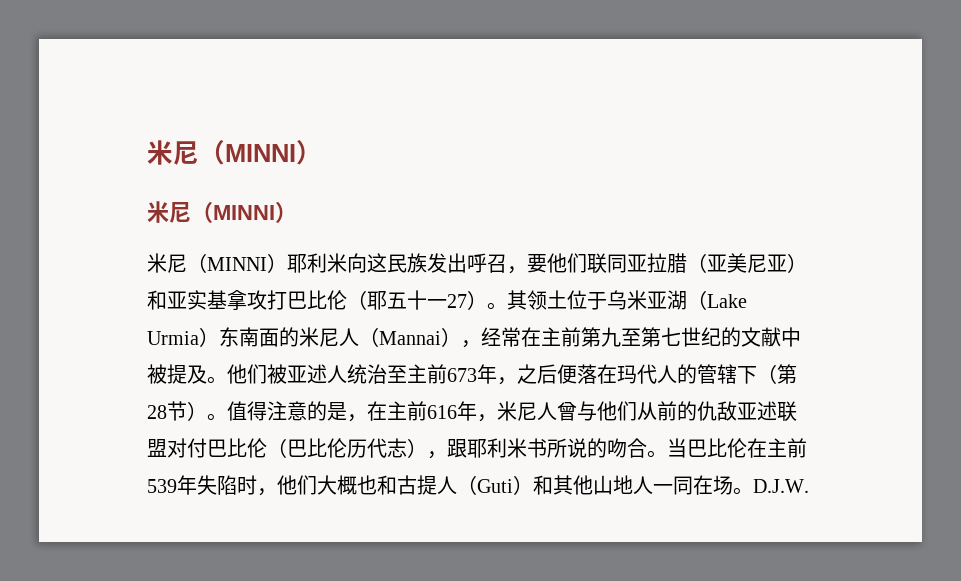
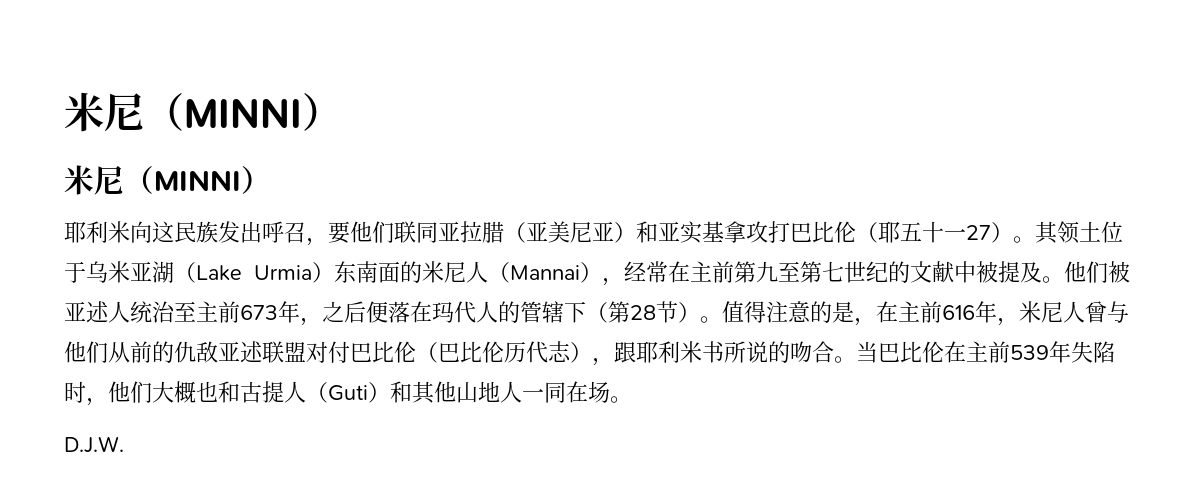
[147,253,287,273] 米尼（MINNI） -> (271, 180) none
(753, 491) none -> (632, 399) //

